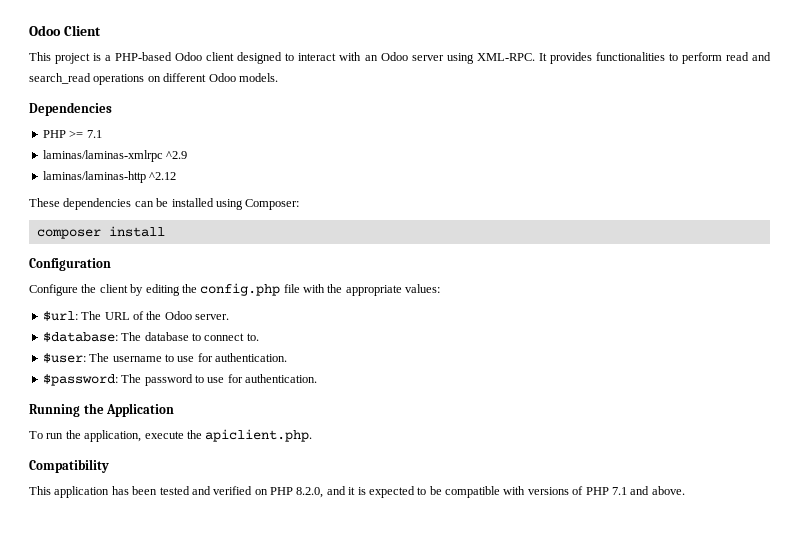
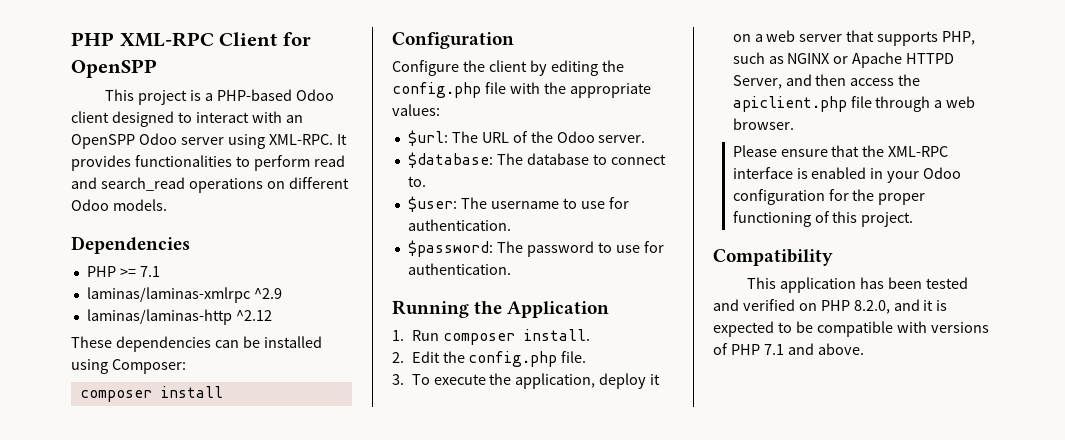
[29,25,61,36] Odoo -> [71,32,214,47] PHP XML-RPC
(101, 30) none -> [282,32,311,46] [71,59,157,78] for OpenSPP
(378, 58) none -> [71,134,135,149] OpenSPP
[29,429,313,442] To run the application, execute the apiclient.php. -> [392,329,590,345] [392,351,587,367] [392,373,661,389] [732,30,976,46] [732,52,955,68] [732,74,921,89] [732,96,976,112] [732,118,794,130] [732,145,949,157] [732,167,962,183] [732,189,926,205] [732,211,914,227] 1. Run composer install. // 2. Edit the config.php file. // 3. To execute the application, deploy it on a web server that supports PHP, such as NGINX or Apache HTTPD Server, and then access the apiclient.php file through a web browser. // Please ensure that the XML-RPC interface is enabled in your Odoo configuration for the proper functioning of this project.

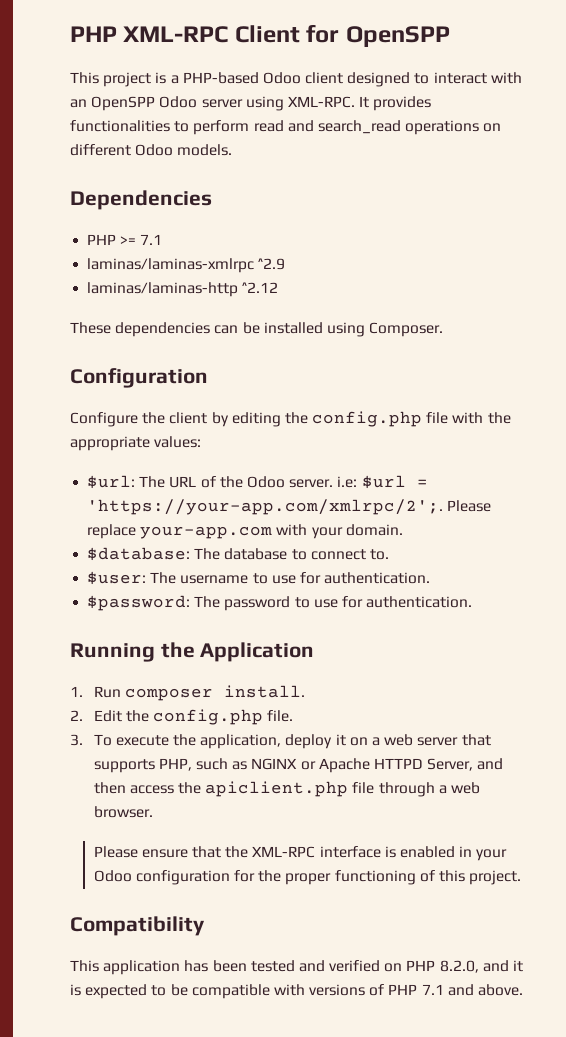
[111,359,186,374] [79,386,223,402] Composer: // composer install -> [369,322,444,337] Composer.
(646, 139) none -> [337,475,428,489] [87,499,492,515] [87,524,403,539] i.e: $url = 'https://your-app.com/xmlrpc/2';. Please replace your-app.com with your domain.

